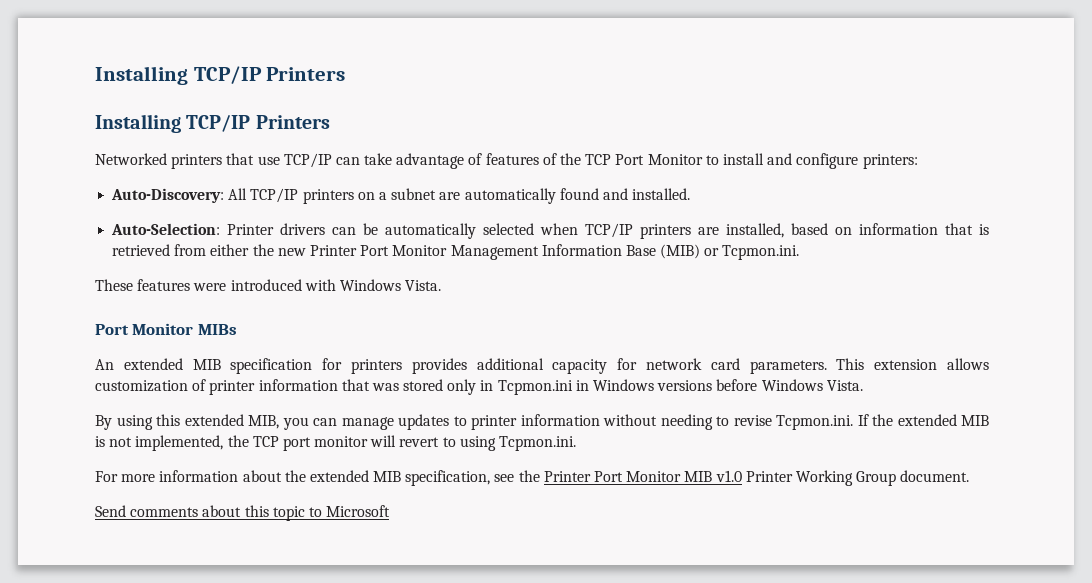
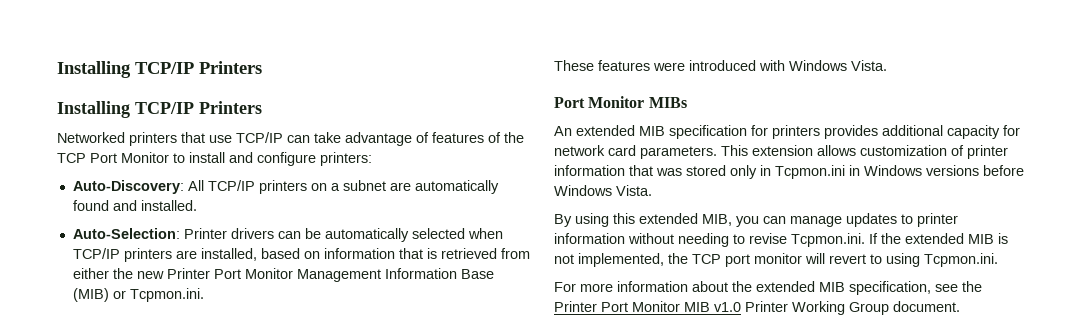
[95,505,391,521] // Send comments about this topic to Microsoft -> (960, 306) none

